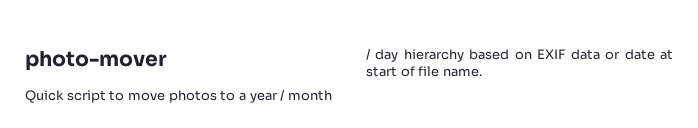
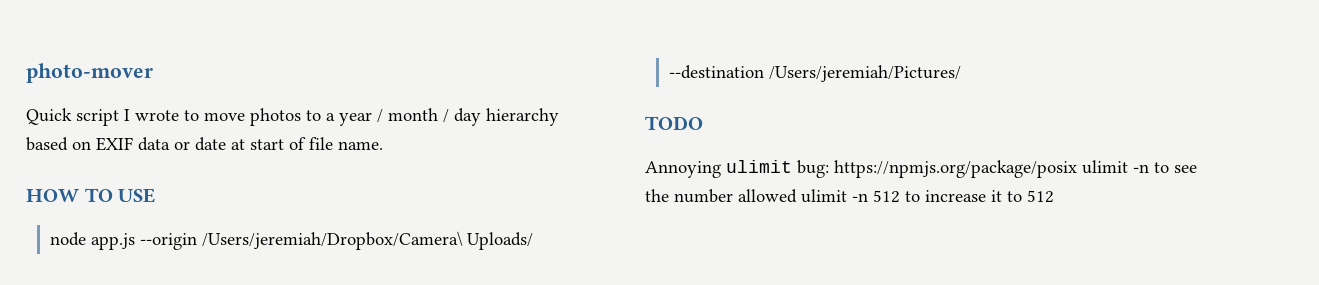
(106, 96) none -> [124,109,179,121] I wrote
(482, 72) none -> [26,188,156,203] [49,231,533,250] [668,65,961,82] [645,116,703,130] [645,160,1197,178] [645,189,1054,203] // HOW TO USE // node app.js --origin /Users/jeremiah/Dropbox/Camera\ Uploads/ --destination /Users/jeremiah/Pictures/ // TODO // Annoying ulimit bug: https://npmjs.org/package/posix ulimit -n to see the number allowed ulimit -n 512 to increase it to 512

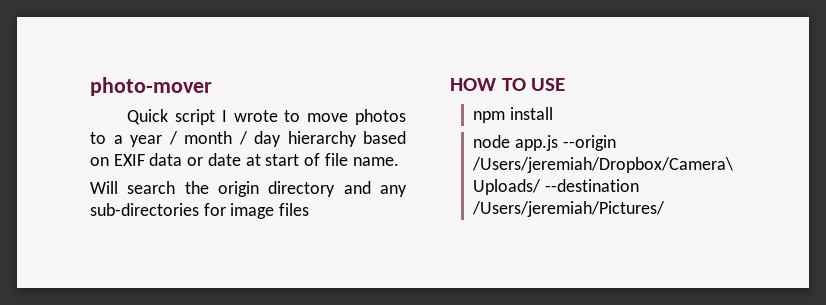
(383, 145) none -> [90,181,407,197] [90,203,310,219] // Will search the origin directory and any sub-directories for image files
(156, 195) none -> [473,107,553,123] // npm install
[645,116,703,130] [645,160,1197,178] [645,189,1054,203] // TODO // Annoying ulimit bug: https://npmjs.org/package/posix ulimit -n to see the number allowed ulimit -n 512 to increase it to 512 -> (666, 209) none

